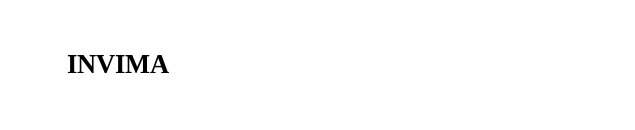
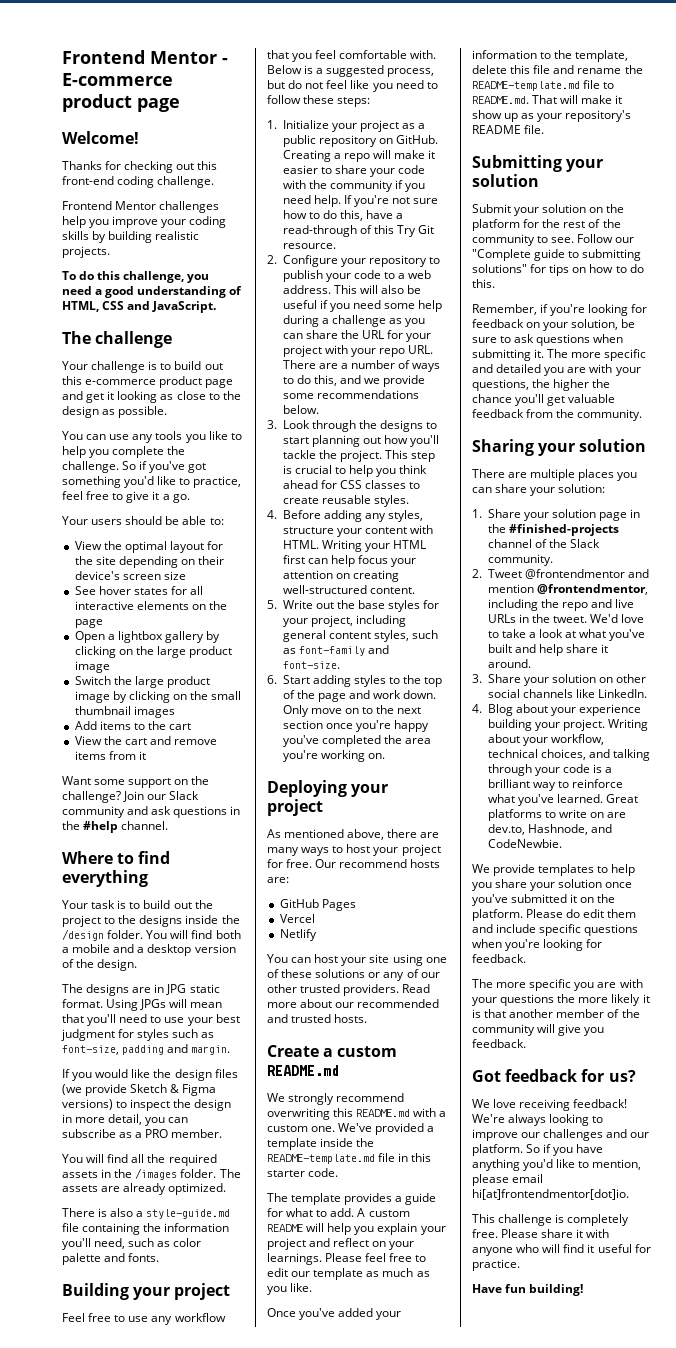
[67,55,169,73] INVIMA -> [62,50,228,64] [62,73,173,86] [62,94,180,112] [62,131,139,144] [62,161,218,173] [62,176,215,188] [62,201,220,213] [62,216,227,228] [62,231,200,243] [62,246,110,258] [62,271,210,283] [62,286,243,298] [62,301,217,313] [62,331,173,348] [62,361,223,373] [62,376,234,388] [62,391,241,403] [62,406,168,418] [62,431,242,443] [62,446,186,458] [62,461,207,473] [62,476,242,488] [62,491,190,503] [62,516,224,525] [74,541,224,553] [74,556,225,568] [74,571,186,580] [74,586,204,595] [74,601,227,610] [74,619,103,628] [74,631,221,643] [74,646,233,658] [74,661,110,673] [74,676,210,688] [74,691,242,703] [74,706,175,718] [74,721,192,730] [74,736,218,745] [74,751,146,760] [62,776,210,788] [62,791,200,803] [62,806,241,818] [62,821,169,833] [62,851,171,864] [62,870,148,887] [62,900,213,909] [62,915,240,927] [62,929,241,941] [62,944,236,956] [62,959,138,971] [62,984,220,996] [62,999,223,1011] [62,1014,240,1026] [61,1029,215,1041] [62,1044,231,1055] [62,1069,238,1081] [62,1084,217,1096] [62,1099,232,1111] [62,1114,189,1126] [62,1129,223,1138] [62,1154,217,1166] [62,1168,241,1180] [62,1183,227,1195] [62,1208,231,1219] [62,1223,230,1235] [62,1238,202,1250] [62,1253,160,1265] [62,1283,231,1300] [62,1313,226,1325] [267,50,437,62] [267,65,435,77] [267,80,438,92] [267,95,371,107] [267,120,426,132] [282,135,439,147] [282,150,436,162] [282,165,426,177] [282,180,426,192] [282,195,439,207] [282,210,404,221] [282,225,435,237] [282,243,336,249] [267,255,441,267] [282,270,432,282] [282,285,422,294] [282,300,443,312] [282,315,426,327] [282,330,432,342] [282,345,434,357] [282,360,441,372] [282,375,426,387] [282,390,419,399] [282,405,319,414] [267,420,438,432] [282,435,440,447] [282,450,436,462] [282,465,428,477] [282,480,421,489] [282,495,409,507] [267,510,424,522] [282,525,434,537] [282,540,427,552] [282,555,417,567] [282,570,399,582] [282,585,415,594] [267,600,440,612] [282,615,406,627] [282,630,439,642] [282,645,389,656] [282,661,340,669] [267,675,443,687] [282,690,437,702] [282,705,422,717] [282,720,430,732] [282,735,432,747] [282,750,385,762] [267,780,389,797] [267,799,323,816] [267,829,440,840] [267,844,441,856] [267,859,441,868] [267,877,289,883] [279,899,356,911] [279,914,315,923] [279,929,317,941] [267,954,447,966] [267,969,440,981] [267,984,431,996] [267,999,440,1008] [267,1014,368,1023] [267,1045,398,1057] [267,1065,339,1076] [267,1093,405,1105] [267,1108,447,1120] [267,1123,435,1135] [267,1138,375,1150] [267,1153,432,1164] [267,1168,339,1177] [267,1193,437,1205] [267,1208,410,1217] [267,1223,446,1235] [267,1238,415,1250] [267,1253,427,1265] [267,1268,430,1280] [267,1283,313,1295] [267,1308,402,1320] [472,50,629,62] [472,65,643,74] [472,80,615,91] [472,95,623,104] [472,110,632,122] [472,125,545,134] [472,155,604,172] [472,174,539,187] [472,204,625,216] [472,219,621,231] [472,234,635,246] [472,249,642,261] [472,264,644,276] [472,279,495,288] [472,304,648,316] [472,319,636,331] [472,334,624,346] [472,349,647,361] [472,364,641,376] [472,379,611,391] [472,394,616,406] [472,409,643,421] [472,439,647,456] [472,469,638,481] [472,484,606,496] [472,509,641,521] [487,524,619,536] [487,539,601,548] [487,554,553,566] [472,569,649,579] [487,584,648,595] [487,599,635,611] [487,614,645,623] [487,629,646,641] [487,644,609,656] [487,659,531,668] [472,674,647,686] [487,689,648,698] [472,704,642,716] [487,719,649,731] [487,734,604,746] [487,749,651,761] [487,764,613,776] [487,779,624,791] [487,794,639,806] [487,809,627,821] [487,824,612,835] [487,839,562,848] [472,864,636,876] [472,879,633,891] [472,894,616,906] [472,909,637,921] [472,924,639,936] [472,939,603,951] [472,954,526,963] [472,979,643,991] [472,994,650,1006] [472,1009,640,1018] [472,1024,605,1036] [472,1039,526,1048] [472,1069,636,1082] [472,1099,628,1111] [472,1114,604,1126] [472,1129,650,1141] [472,1144,604,1156] [472,1159,642,1171] [472,1174,544,1186] [472,1189,629,1200] [472,1214,630,1226] [472,1229,610,1238] [472,1244,651,1256] [472,1259,520,1271] [472,1284,584,1296] Frontend Mentor - E-commerce product page // Welcome! // Thanks for checking out this front-end coding challenge. // Frontend Mentor challenges help you improve your coding skills by building realistic projects. // To do this challenge, you need a good understanding of HTML, CSS and JavaScript. // The challenge // Your challenge is to build out this e-commerce product page and get it looking as close to the design as possible. // You can use any tools you like to help you complete the challenge. So if you've got something you'd like to practice, feel free to give it a go. // Your users should be able to: // View the optimal layout for the site depending on their device's screen size // See hover states for all interactive elements on the page // Open a lightbox gallery by clicking on the large product image // Switch the large product image by clicking on the small thumbnail images // Add items to the cart // View the cart and remove items from it // Want some support on the challenge? Join our Slack community and ask questions in the #help channel. // Where to find everything // Your task is to build out the project to the designs inside the /design folder. You will find both a mobile and a desktop version of the design. // The designs are in JPG static format. Using JPGs will mean that you'll need to use your best judgment for styles such as font-size, padding and margin. // If you would like the design files (we provide Sketch & Figma versions) to inspect the design in more detail, you can subscribe as a PRO member. // You will find all the required assets in the /images folder. The assets are already optimized. // There is also a style-guide.md file containing the information you'll need, such as color palette and fonts. // Building your project // Feel free to use any workflow that you feel comfortable with. Below is a suggested process, but do not feel like you need to follow these steps: // 1. Initialize your project as a public repository on GitHub. Creating a repo will make it easier to share your code with the community if you need help. If you're not sure how to do this, have a read-through of this Try Git resource. // 2. Configure your repository to publish your code to a web address. This will also be useful if you need some help during a challenge as you can share the URL for your project with your repo URL. There are a number of ways to do this, and we provide some recommendations below. // 3. Look through the designs to start planning out how you'll tackle the project. This step is crucial to help you think ahead for CSS classes to create reusable styles. // 4. Before adding any styles, structure your content with HTML. Writing your HTML first can help focus your attention on creating well-structured content. // 5. Write out the base styles for your project, including general content styles, such as font-family and font-size. // 6. Start adding styles to the top of the page and work down. Only move on to the next section once you're happy you've completed the area you're working on. // Deploying your project // As mentioned above, there are many ways to host your project for free. Our recommend hosts are: // GitHub Pages // Vercel // Netlify // You can host your site using one of these solutions or any of our other trusted providers. Read more about our recommended and trusted hosts. // Create a custom README.md // We strongly recommend overwriting this README.md with a custom one. We've provided a template inside the README-template.md file in this starter code. // The template provides a guide for what to add. A custom README will help you explain your project and reflect on your learnings. Please feel free to edit our template as much as you like. // Once you've added your information to the template, delete this file and rename the README-template.md file to README.md. That will make it show up as your repository's README file. // Submitting your solution // Submit your solution on the platform for the rest of the community to see. Follow our "Complete guide to submitting solutions" for tips on how to do this. // Remember, if you're looking for feedback on your solution, be sure to ask questions when submitting it. The more specific and detailed you are with your questions, the higher the chance you'll get valuable feedback from the community. // Sharing your solution // There are multiple places you can share your solution: // 1. Share your solution page in the #finished-projects channel of the Slack community. // 2. Tweet @frontendmentor and mention @frontendmentor, including the repo and live URLs in the tweet. We'd love to take a look at what you've built and help share it around. // 3. Share your solution on other social channels like LinkedIn. // 4. Blog about your experience building your project. Writing about your workflow, technical choices, and talking through your code is a brilliant way to reinforce what you've learned. Great platforms to write on are dev.to, Hashnode, and CodeNewbie. // We provide templates to help you share your solution once you've submitted it on the platform. Please do edit them and include specific questions when you're looking for feedback. // The more specific you are with your questions the more likely it is that another member of the community will give you feedback. // Got feedback for us? // We love receiving feedback! We're always looking to improve our challenges and our platform. So if you have anything you'd like to mention, please email hi[at]frontendmentor[dot]io. // This challenge is completely free. Please share it with anyone who will find it useful for practice. // Have fun building!

